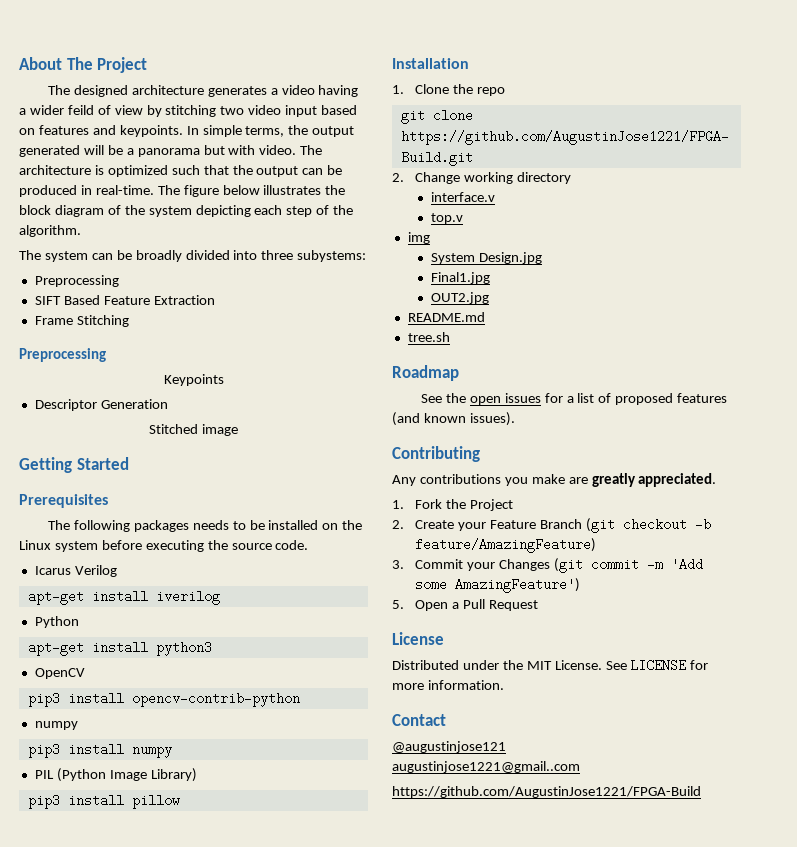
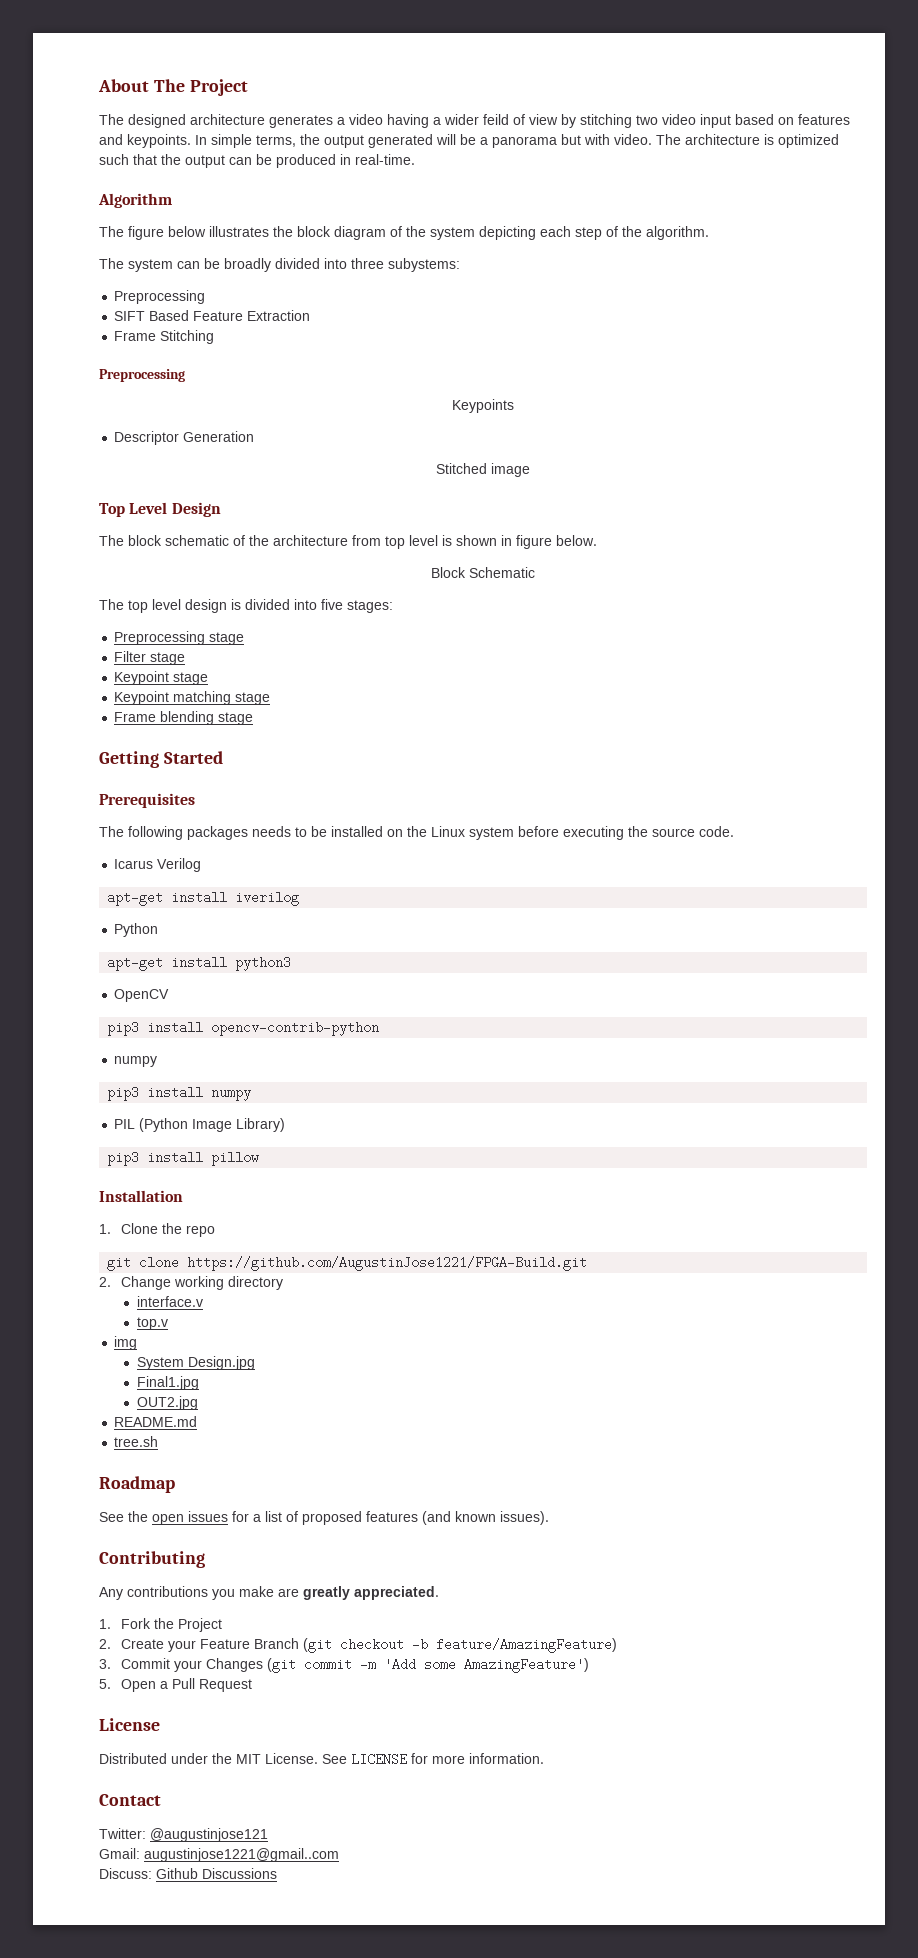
(154, 190) none -> [98,193,172,208] // Algorithm //
(238, 430) none -> [99,502,221,517] [99,535,597,549] [431,567,535,578] [99,599,393,613] [114,631,245,645] [114,651,186,665] [114,671,209,685] [114,691,271,705] [114,711,254,725] // Top Level Design // The block schematic of the architecture from top level is shown in figure below. // Block Schematic // The top level design is divided into five stages: // Preprocessing stage // Filter stage // Keypoint stage // Keypoint matching stage // Frame blending stage
(446, 720) none -> [99,1828,146,1839] Twitter:
(506, 747) none -> [99,1848,140,1859] Gmail:
[392,786,701,798] https://github.com/AugustinJose1221/FPGA-Build -> [99,1868,277,1879] Discuss: Github Discussions

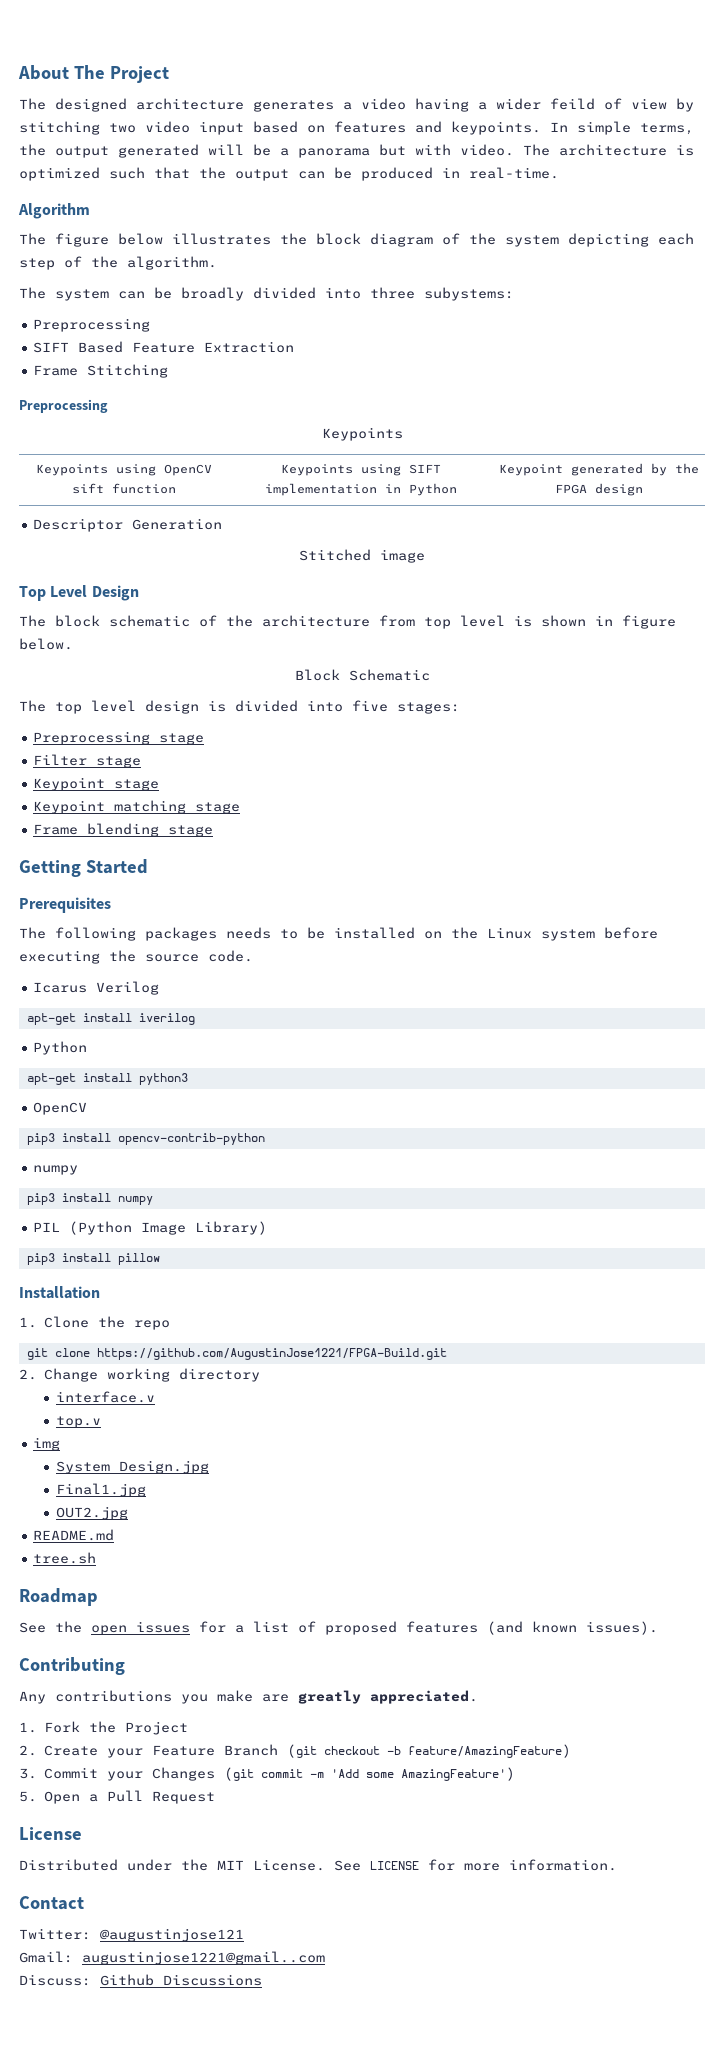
(514, 406) none -> [35,464,212,476] [71,483,176,494] [280,464,441,476] [264,483,457,496] [499,463,699,476] [555,483,643,496] // Keypoints using OpenCV sift function | Keypoints using SIFT implementation in Python | Keypoint generated by the FPGA design

